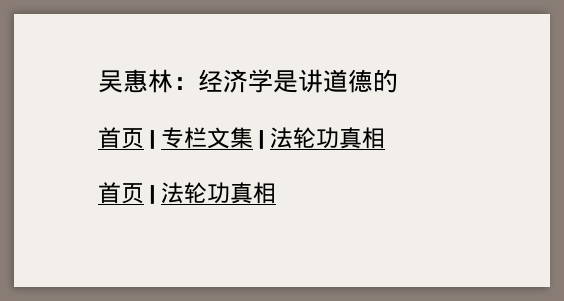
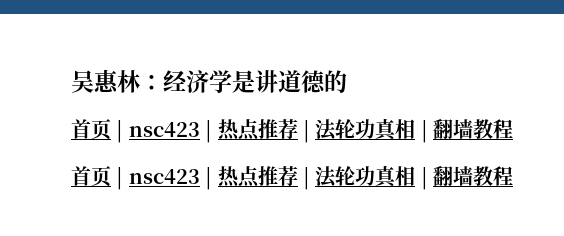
[161,127,386,149] [98,182,277,204] 专栏文集 | 法轮功真相 // 首页 | 法轮功真相 -> [128,118,514,143] [71,165,514,190] nsc423 | 热点推荐 | 法轮功真相 | 翻墙教程 // 首页 | nsc423 | 热点推荐 | 法轮功真相 | 翻墙教程

